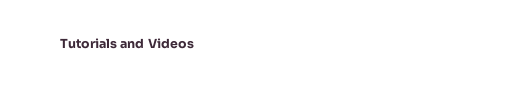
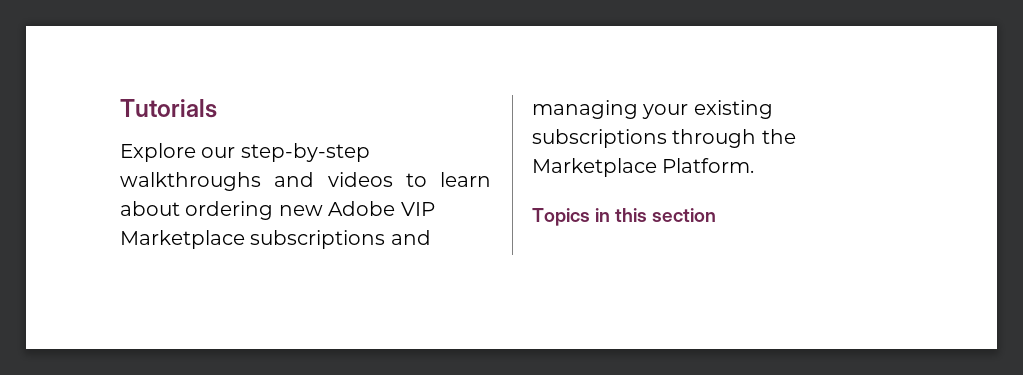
[120,38,194,49] and Videos -> [120,143,370,162] [120,172,491,191] [120,201,435,220] [120,230,431,249] [532,100,773,119] [532,129,796,148] [532,158,755,177] [532,208,717,226] // Explore our step-by-step walkthroughs and videos to learn about ordering new Adobe VIP Marketplace subscriptions and managing your existing subscriptions through the Marketplace Platform. // Topics in this section

